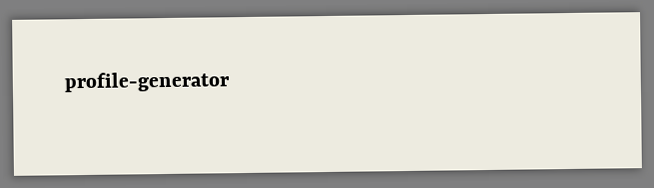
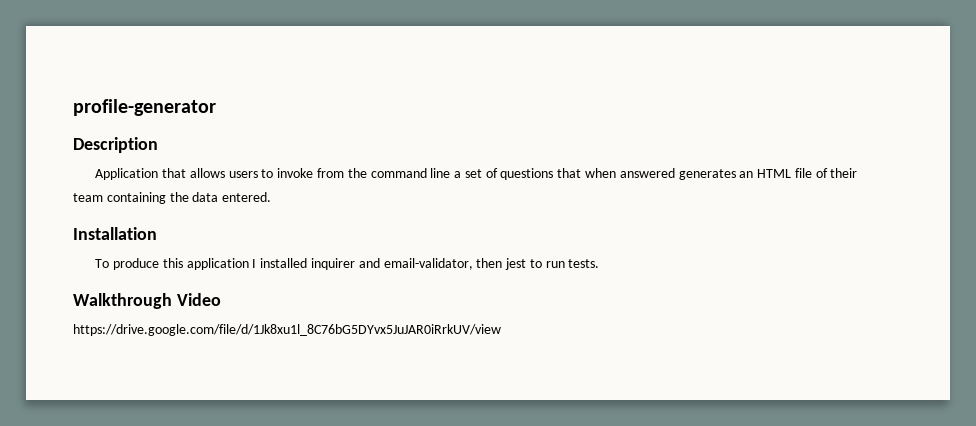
(230, 82) none -> [73,137,158,153] [95,168,858,180] [73,192,272,204] [73,227,157,240] [95,258,600,270] [73,293,221,309] [73,324,501,336] // Description // Application that allows users to invoke from the command line a set of questions that when answered generates an HTML file of their team containing the data entered. // Installation // To produce this application I installed inquirer and email-validator, then jest to run tests. // Walkthrough Video // https://drive.google.com/file/d/1Jk8xu1l_8C76bG5DYvx5JuJAR0iRrkUV/view

